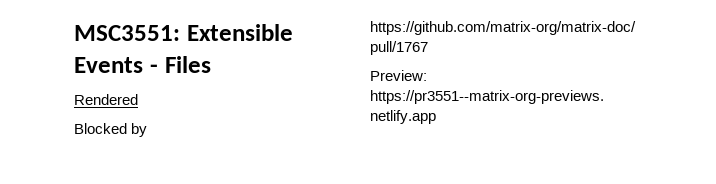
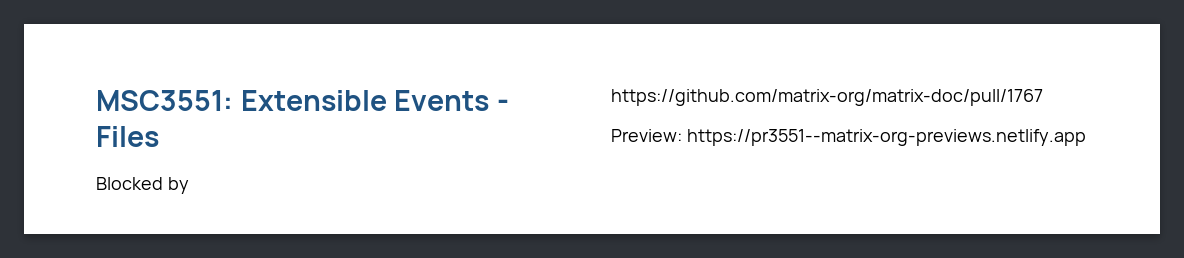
[74,94,138,105] // Rendered -> (159, 136) none

